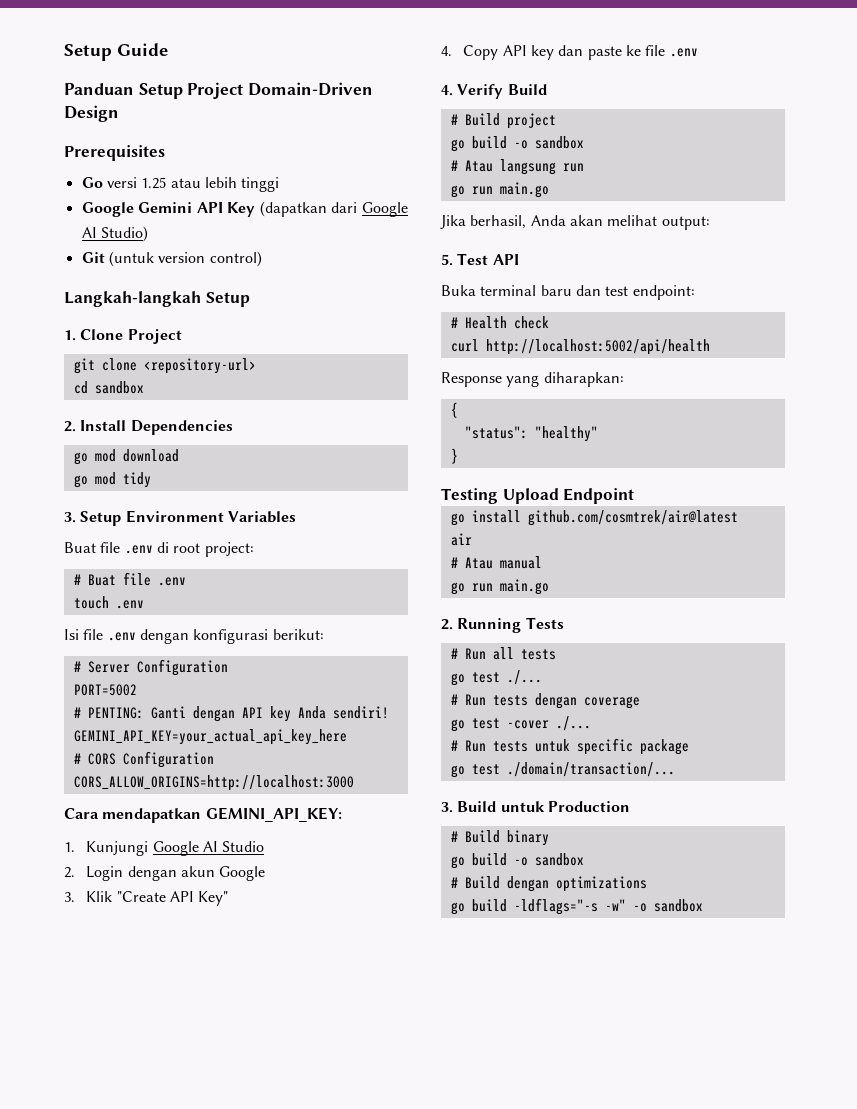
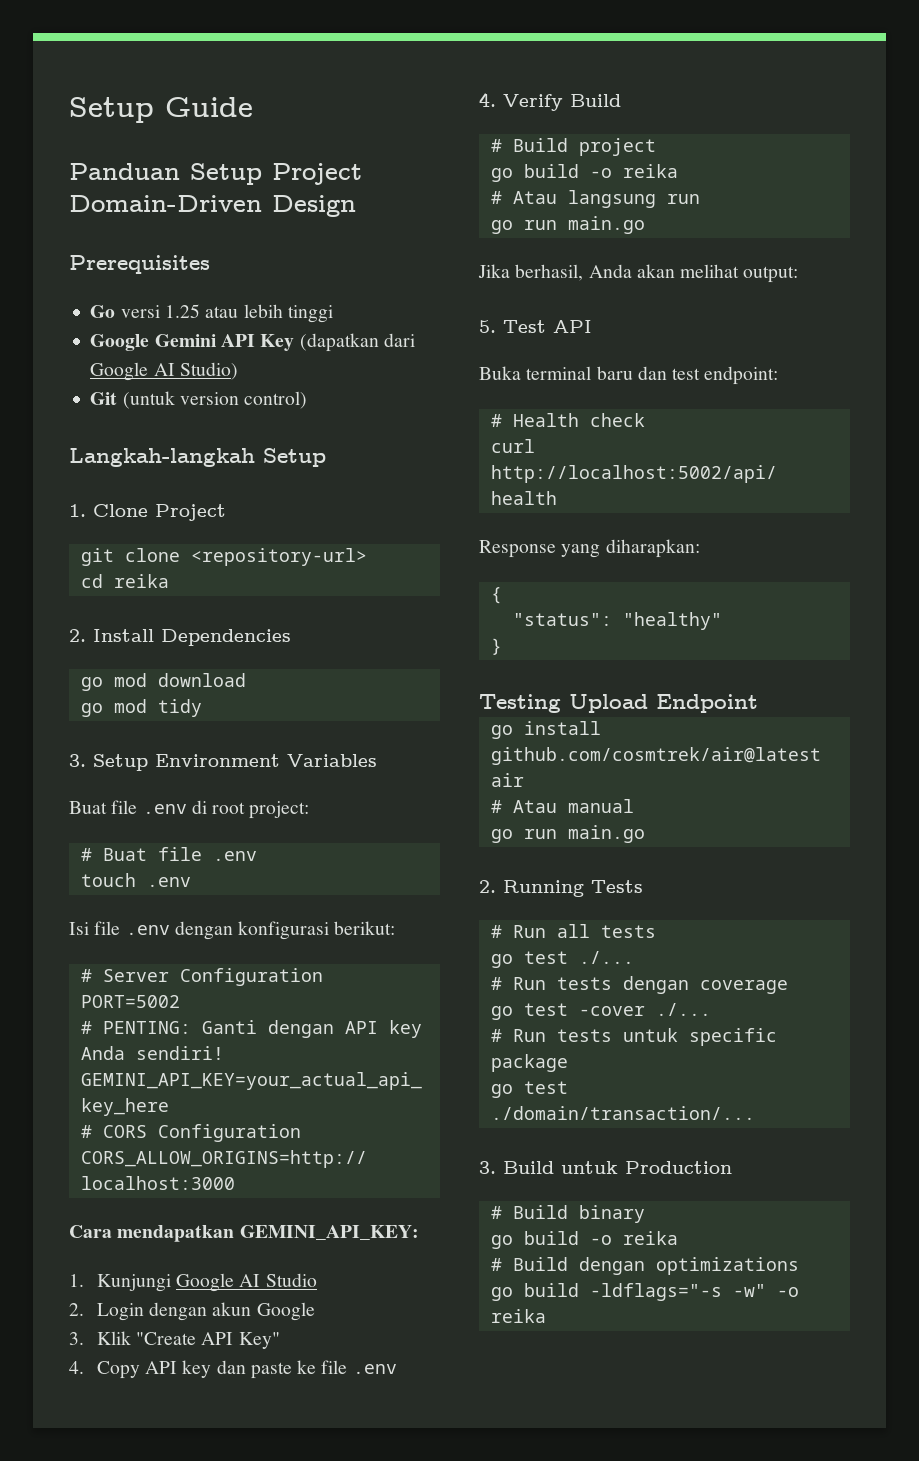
[94,381,144,394] sandbox -> [113,574,169,588] reika
[534,136,584,149] sandbox -> [622,164,678,178] reika
[534,853,584,866] sandbox -> [622,1231,678,1245] reika
[653,899,703,912] sandbox -> [490,1309,546,1323] reika

